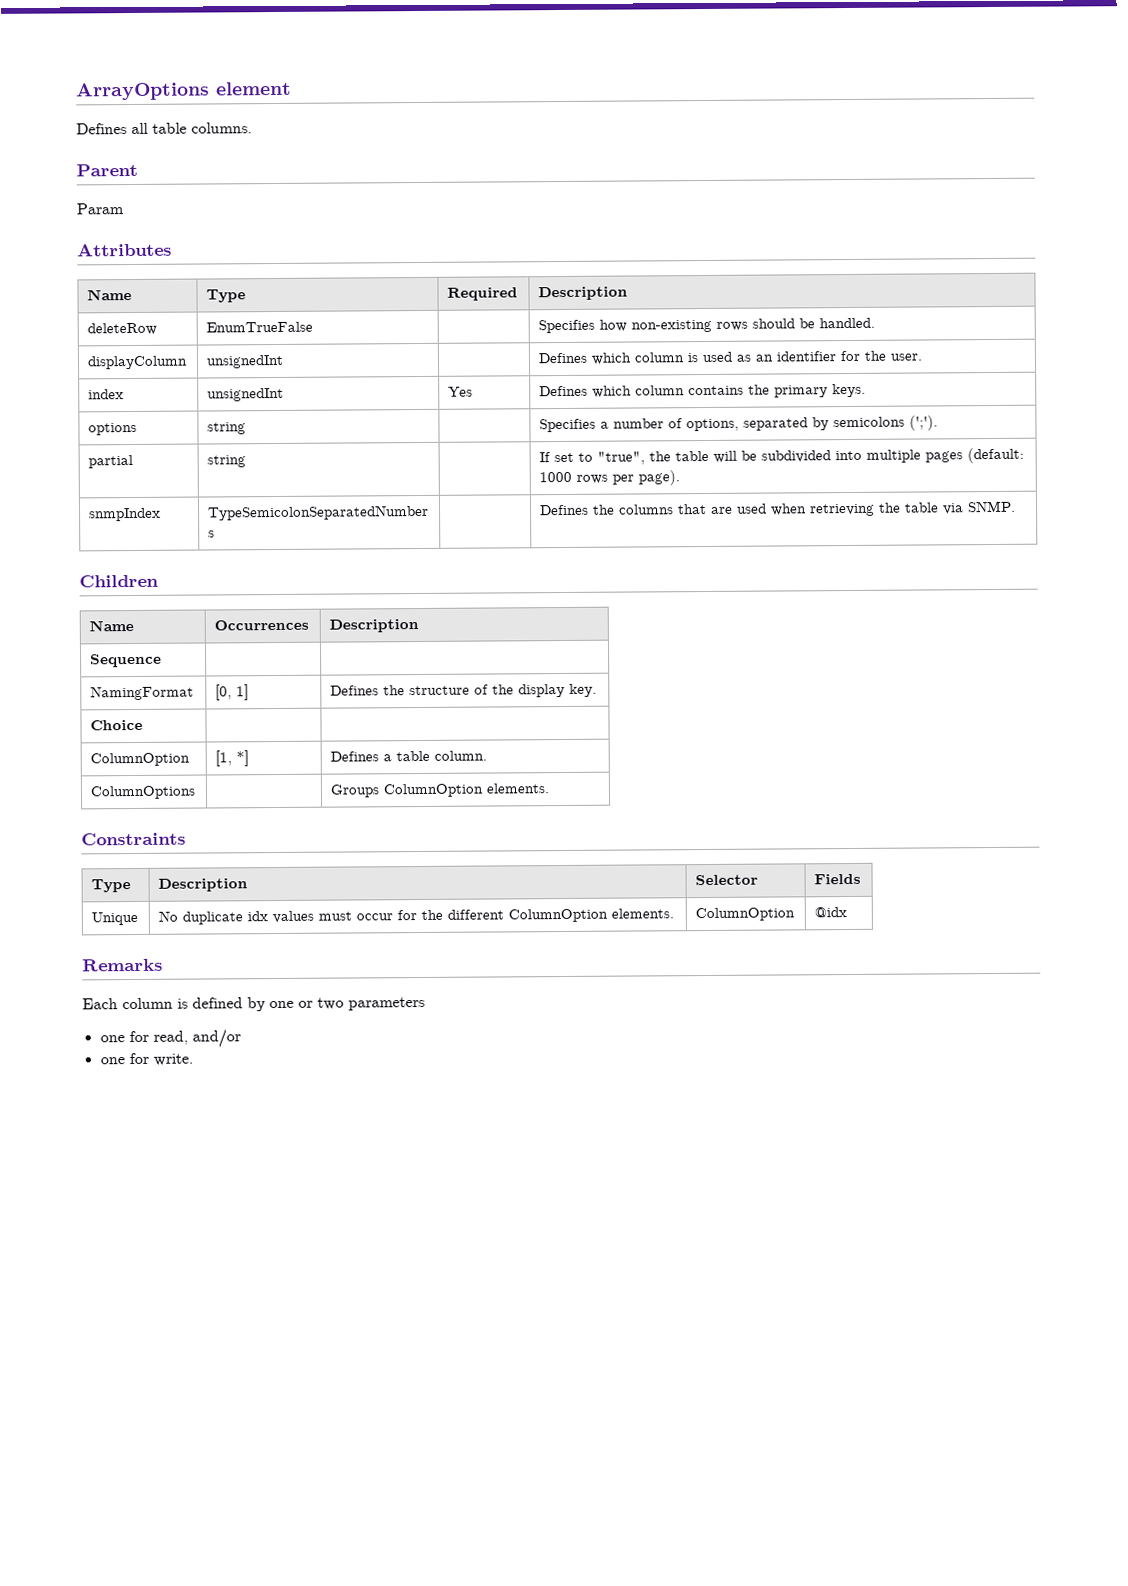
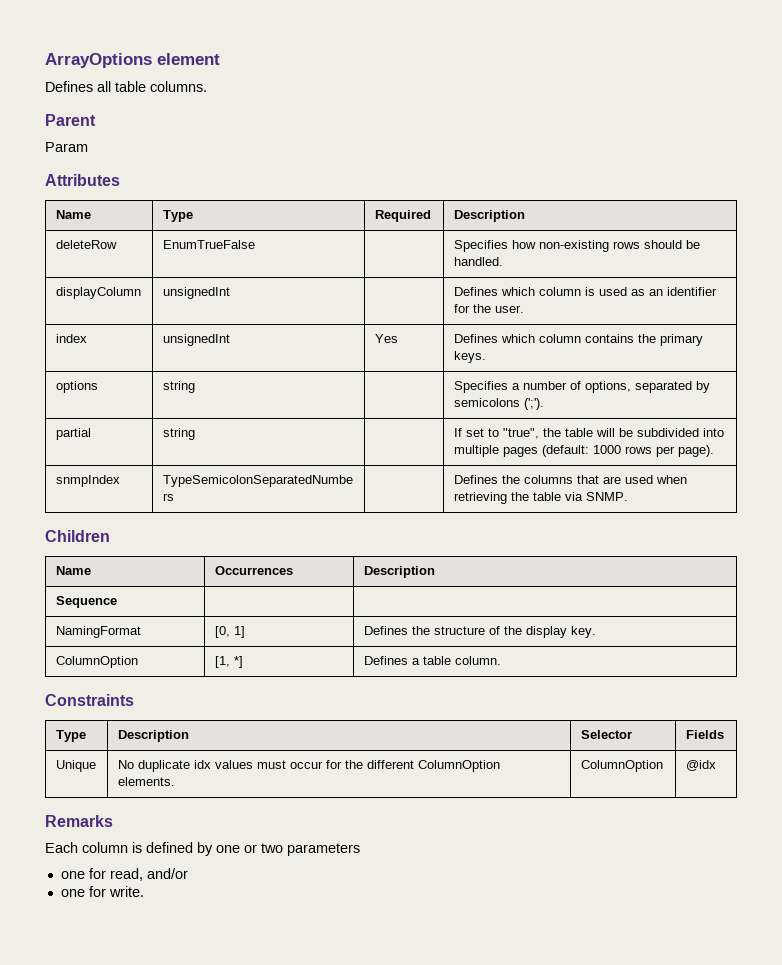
[90,719,144,731] // Choice | | -> (596, 632) none
[90,785,197,800] [330,783,551,798] // ColumnOptions | | Groups ColumnOption elements. -> (501, 660) none

